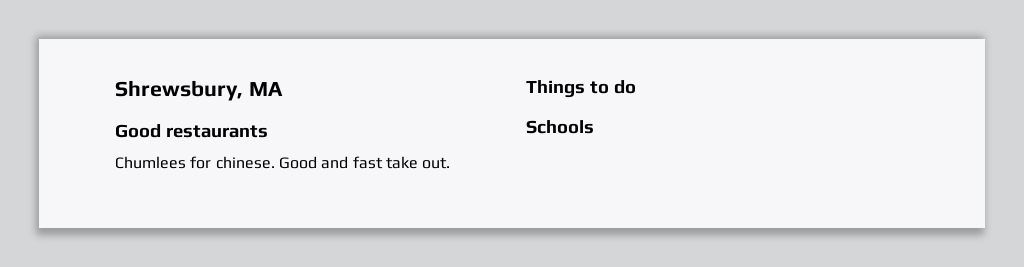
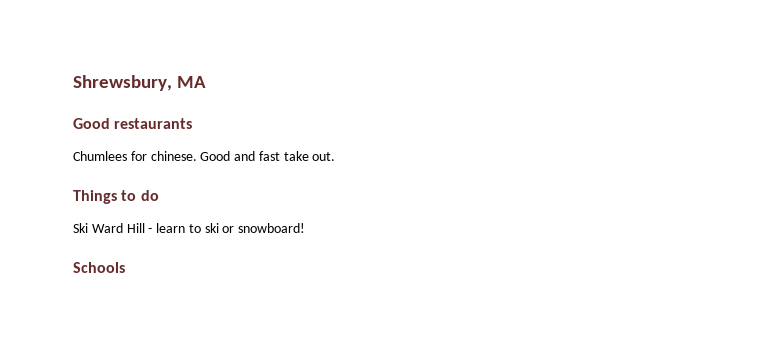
(636, 87) none -> [73,223,306,233] // Ski Ward Hill - learn to ski or snowboard!

